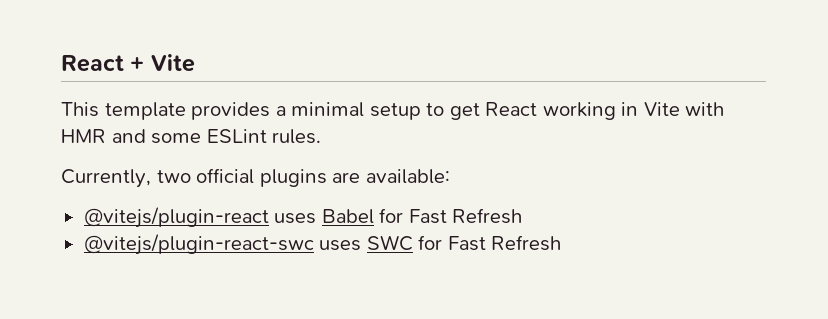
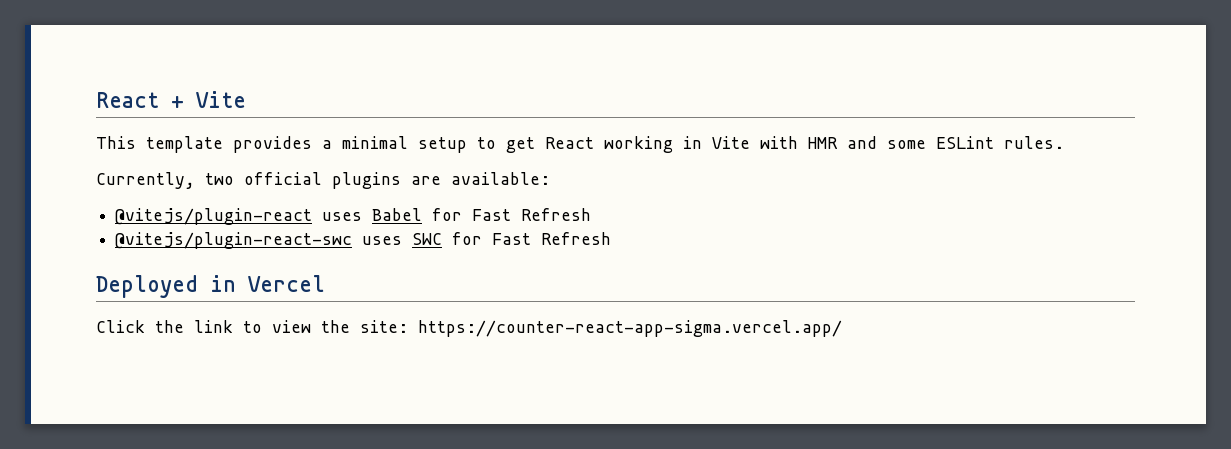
(562, 243) none -> [96,275,325,298] [96,320,842,337] // Deployed in Vercel // Click the link to view the site: https://counter-react-app-sigma.vercel.app/

